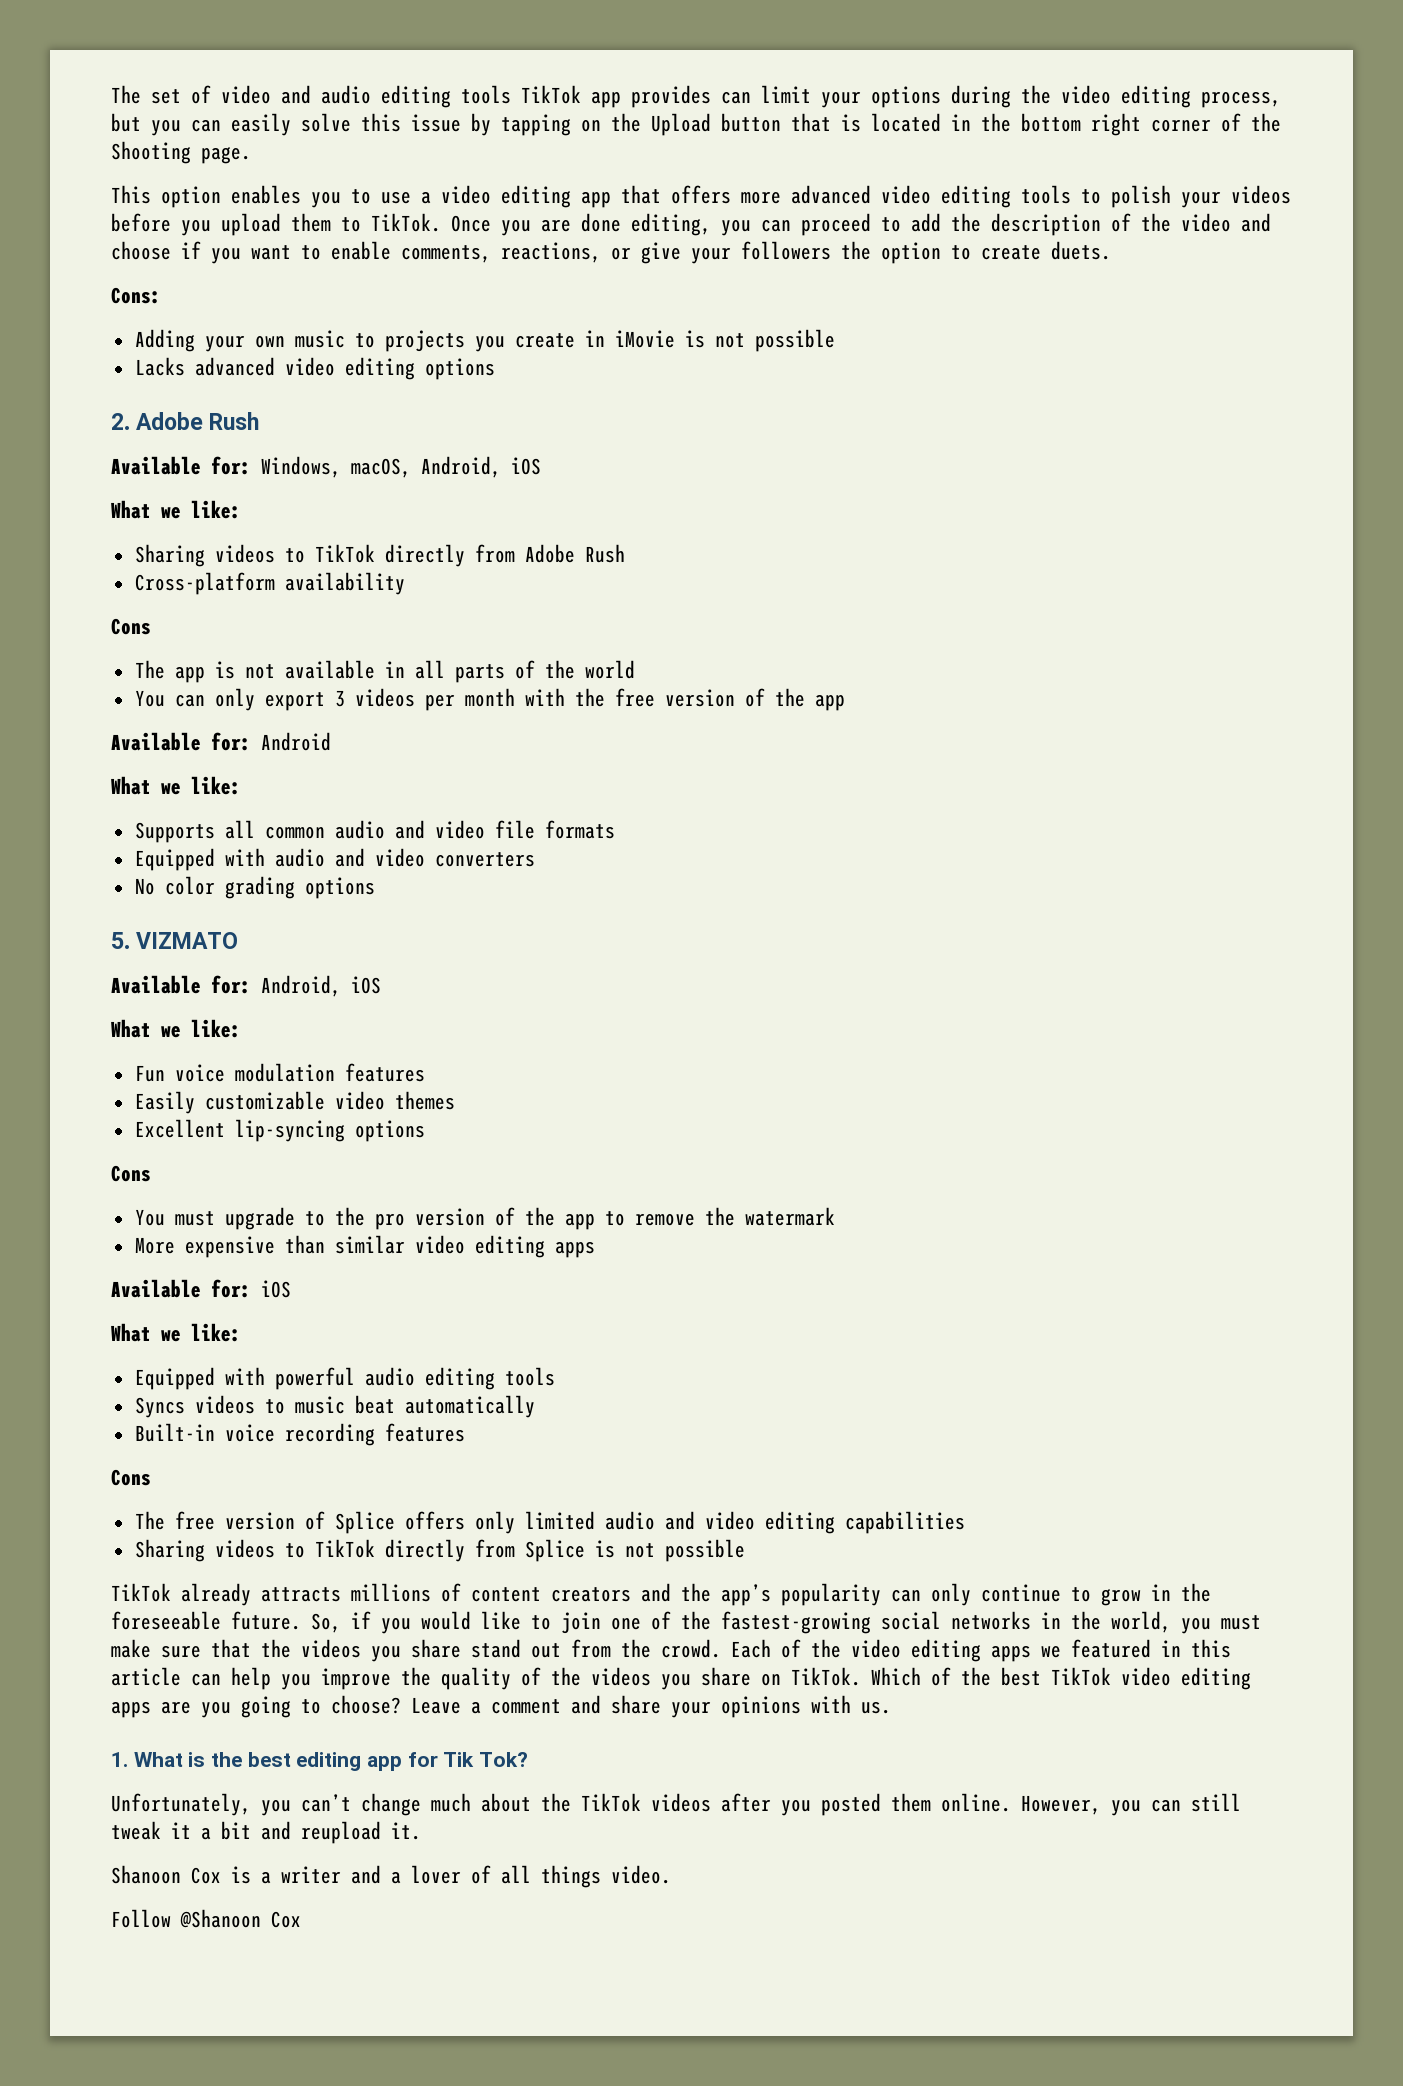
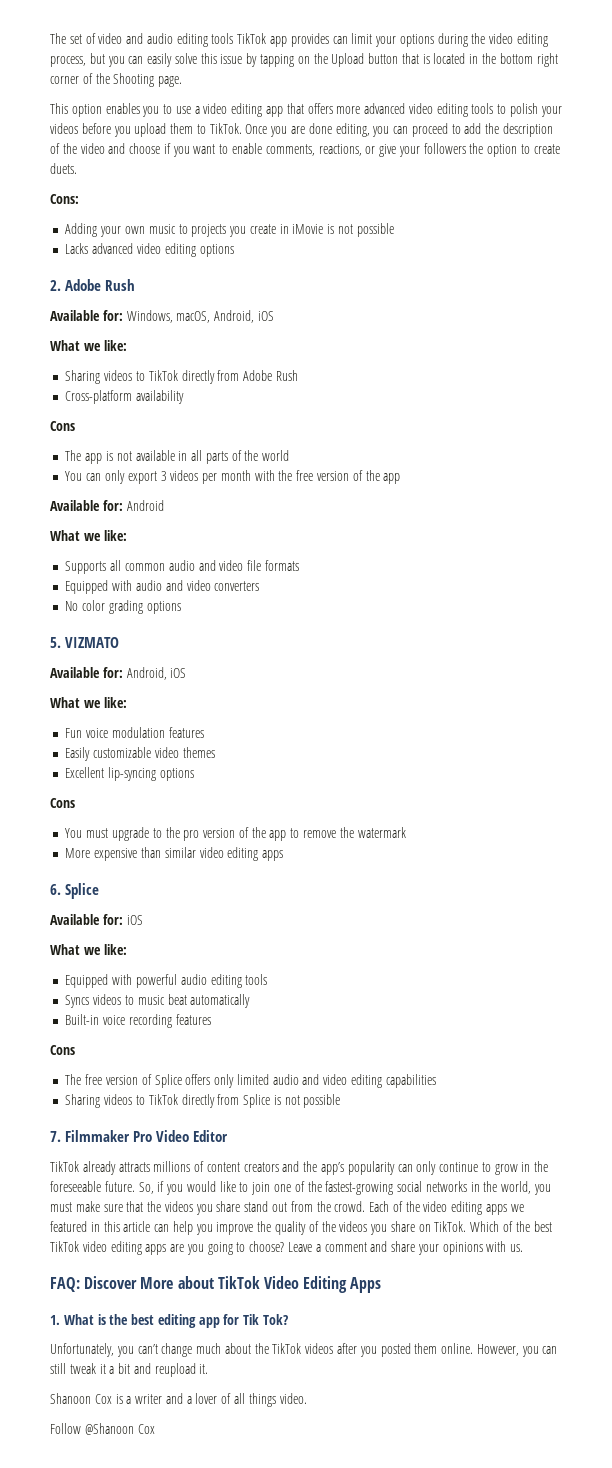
(595, 1249) none -> [50,883,99,899] // 6. Splice
(745, 1550) none -> [50,1130,228,1142] // 7. Filmmaker Pro Video Editor
(891, 1707) none -> [50,1276,382,1293] // FAQ: Discover More about TikTok Video Editing Apps

